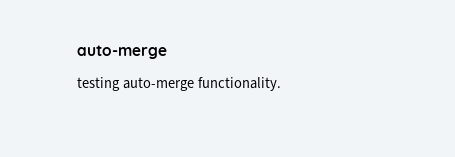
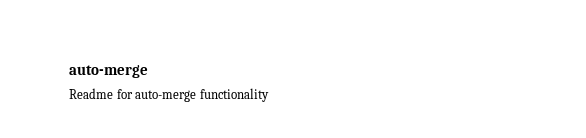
[77,77,281,91] testing auto-merge functionality. -> [69,88,269,102] Readme for auto-merge functionality

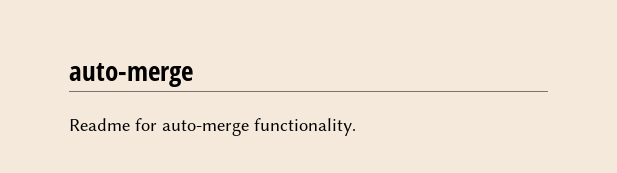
[199,88,269,102] functionality -> [254,118,356,136] functionality.

